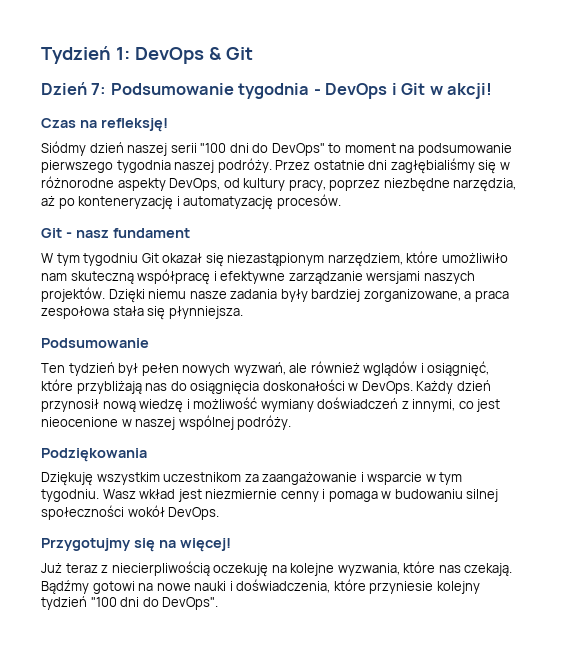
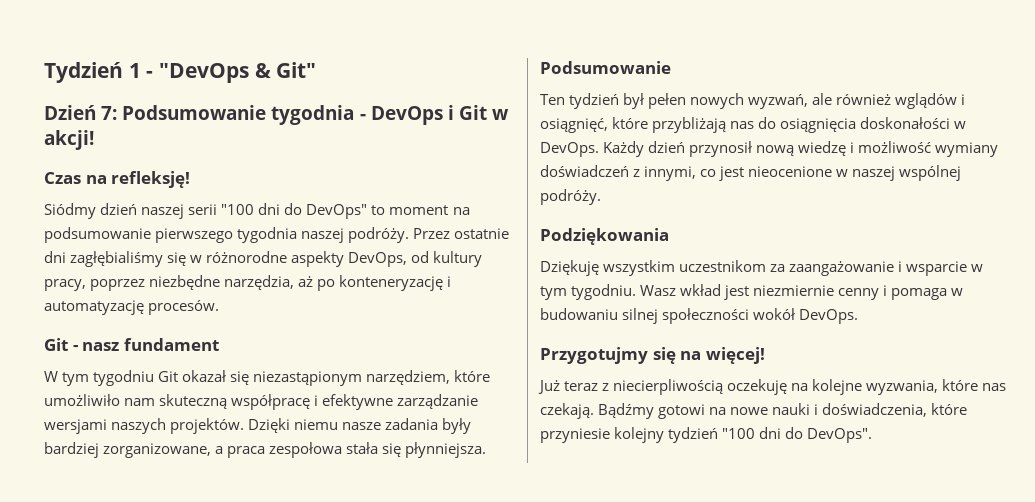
[115,47,253,64] 1: DevOps & Git -> [128,62,317,83] 1 - "DevOps & Git"

